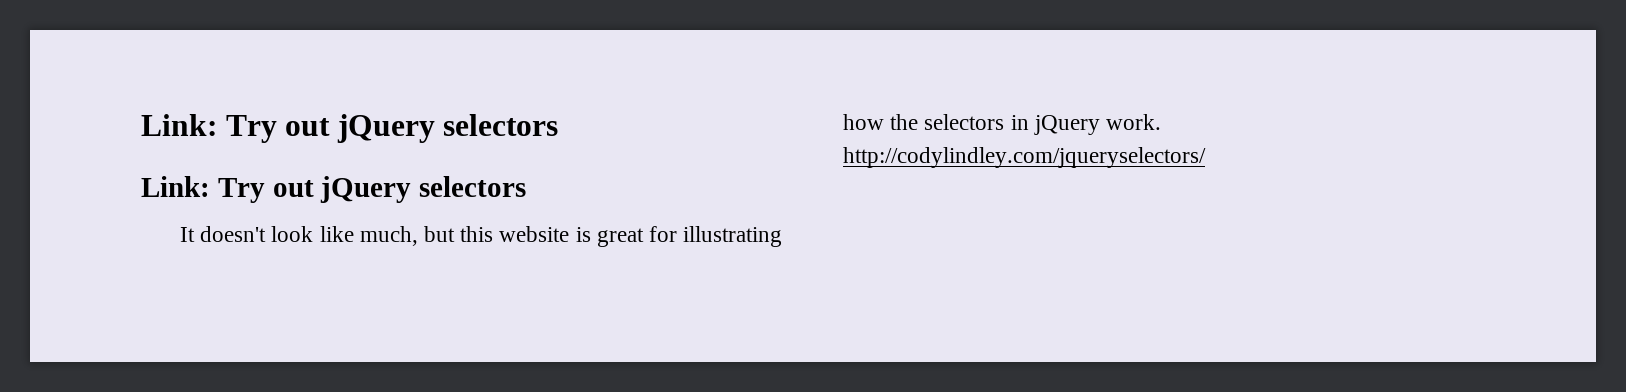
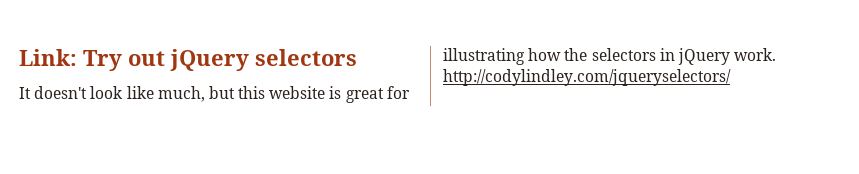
[141,114,559,143] [141,176,527,203] Link: Try out jQuery selectors // Link: Try out jQuery selectors -> [19,49,357,71] Link: Try out jQuery selectors

